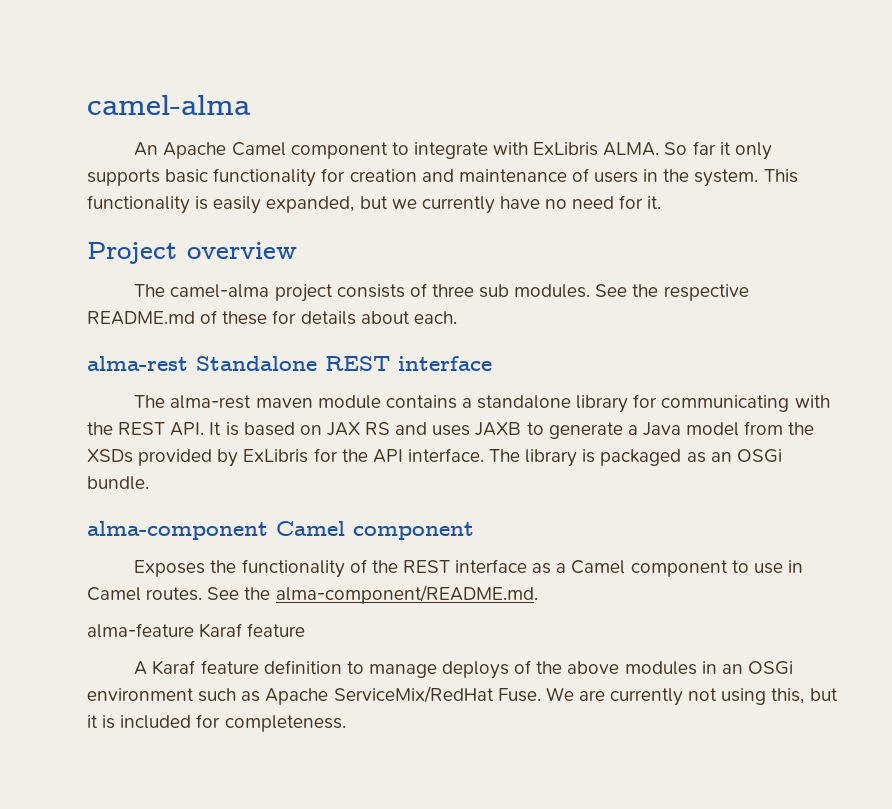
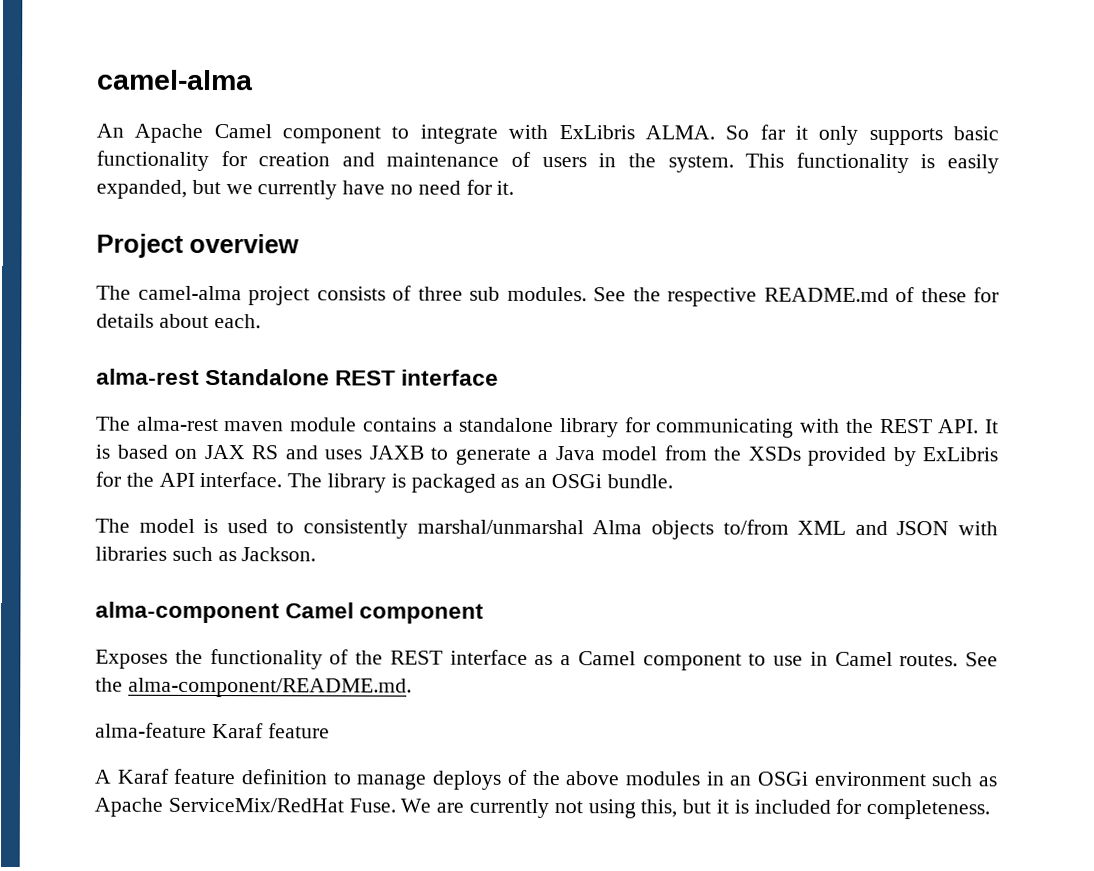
(149, 483) none -> [95,518,999,540] [95,546,317,562] // The model is used to consistently marshal/unmarshal Alma objects to/from XML and JSON with libraries such as Jackson.

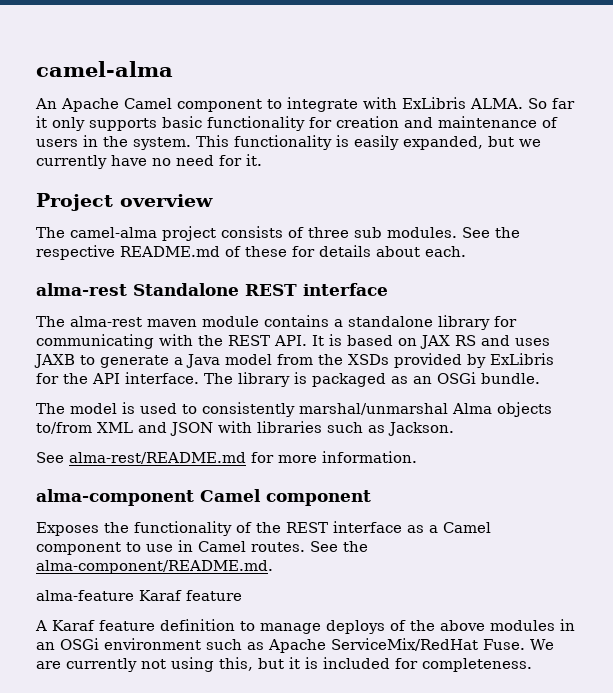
(317, 554) none -> [36,451,417,464] // See alma-rest/README.md for more information.

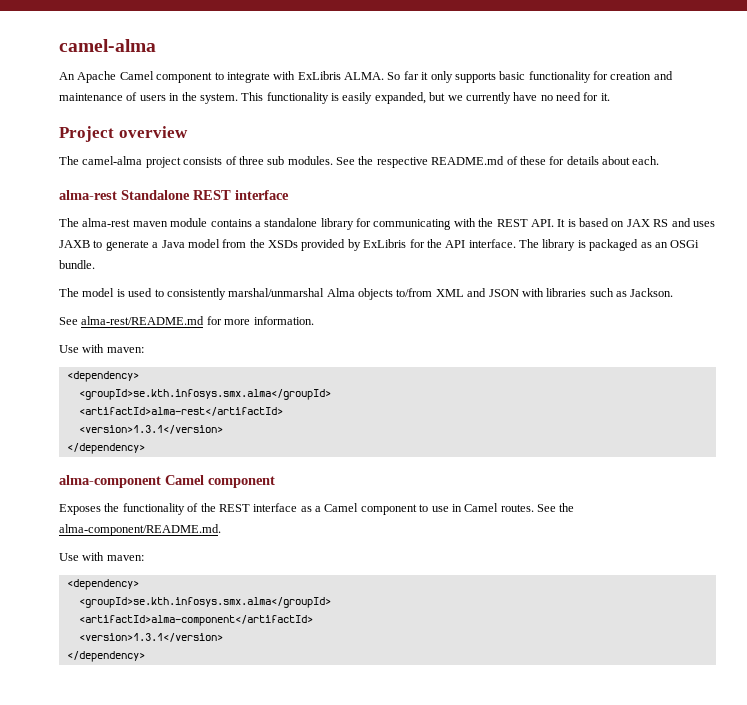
(417, 457) none -> [59,344,144,353] [66,371,139,382] [78,389,331,400] [78,407,283,416] [78,425,223,434] [66,443,145,454] // Use with maven: // <dependency> // <groupId>se.kth.infosys.smx.alma</groupId> // <artifactId>alma-rest</artifactId> // <version>1.3.1</version> // </dependency>
[36,590,242,601] [35,619,575,634] [36,638,554,653] [36,657,532,672] alma-feature Karaf feature // A Karaf feature definition to manage deploys of the above modules in an OSGi environment such as Apache ServiceMix/RedHat Fuse. We are currently not using this, but it is included for completeness. -> [59,552,144,561] [66,579,139,590] [78,597,331,608] [78,615,313,626] [78,633,223,642] [66,651,145,662] Use with maven: // <dependency> // <groupId>se.kth.infosys.smx.alma</groupId> // <artifactId>alma-component</artifactId> // <version>1.3.1</version> // </dependency>

